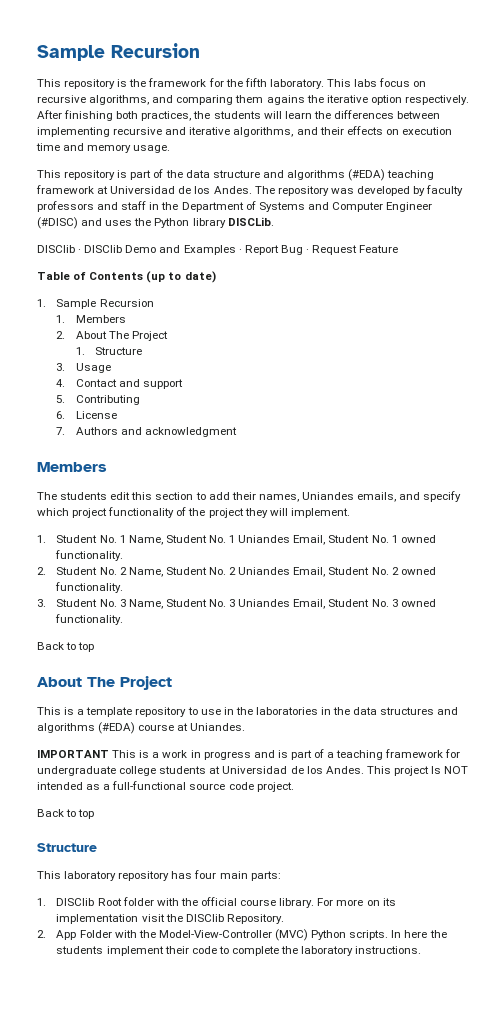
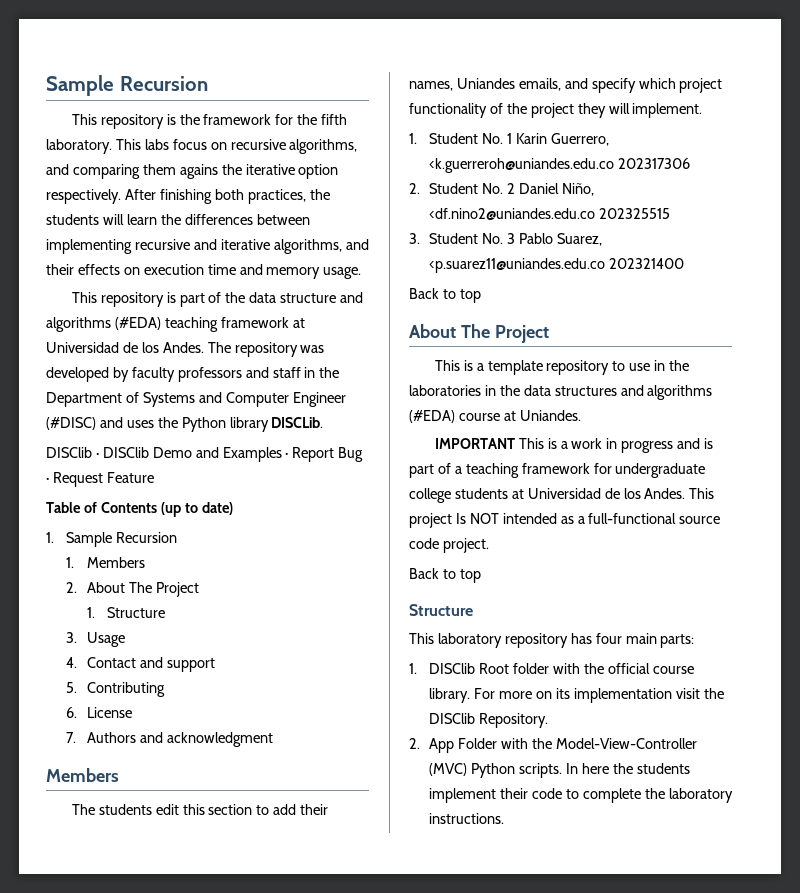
[128,535,436,545] [55,550,124,561] [37,567,436,577] [55,582,124,593] [37,599,436,609] [55,614,124,625] Name, Student No. 1 Uniandes Email, Student No. 1 owned functionality. // 2. Student No. 2 Name, Student No. 2 Uniandes Email, Student No. 2 owned functionality. // 3. Student No. 3 Name, Student No. 3 Uniandes Email, Student No. 3 owned functionality. -> [516,133,610,146] [429,158,691,173] [409,183,595,196] [429,208,671,220] [409,233,603,246] [429,258,685,273] Karin Guerrero, <k.guerreroh@uniandes.edu.co 202317306 // 2. Student No. 2 Daniel Niño, <df.nino2@uniandes.edu.co 202325515 // 3. Student No. 3 Pablo Suarez, <p.suarez11@uniandes.edu.co 202321400

